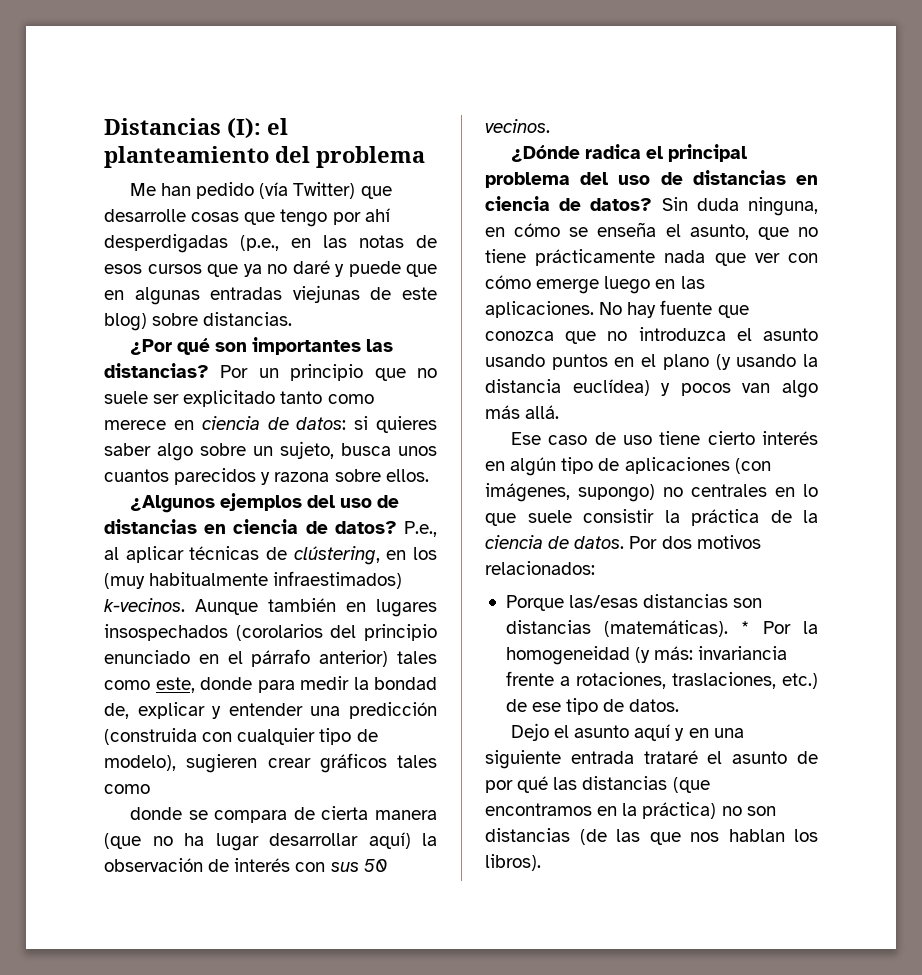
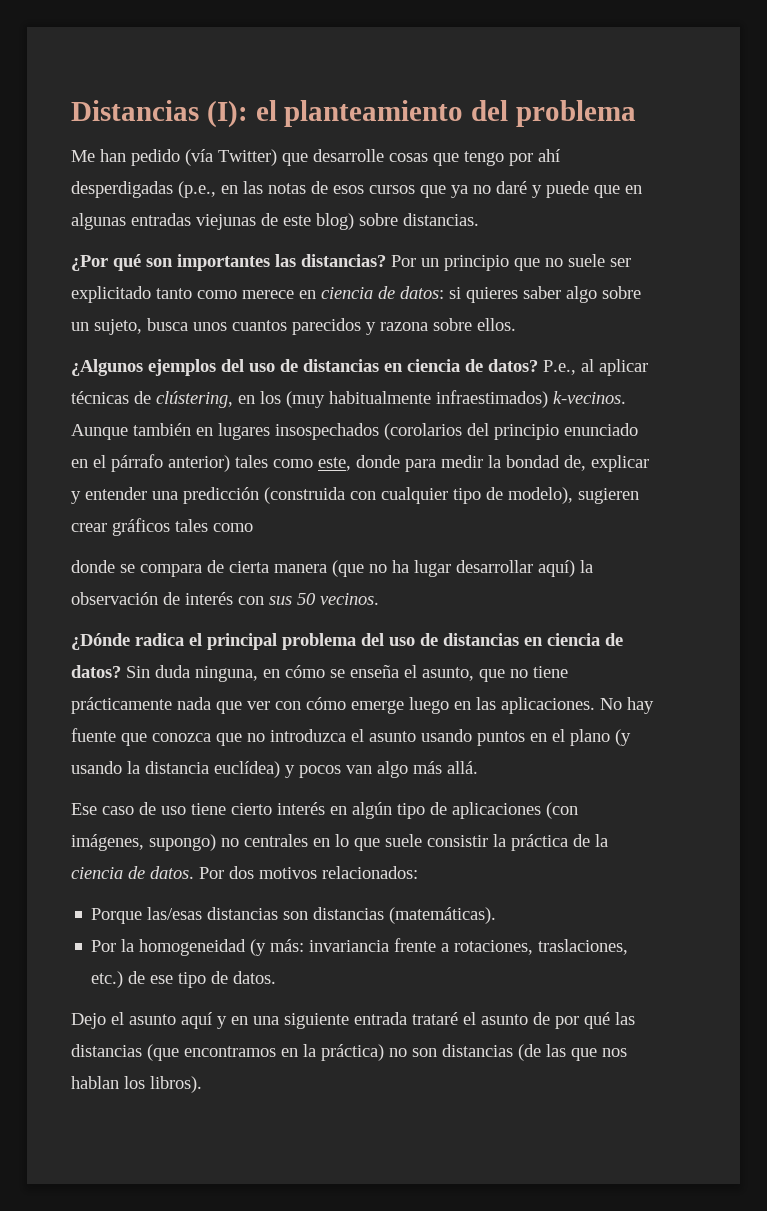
[741,621,750,634] * -> (497, 915) //

